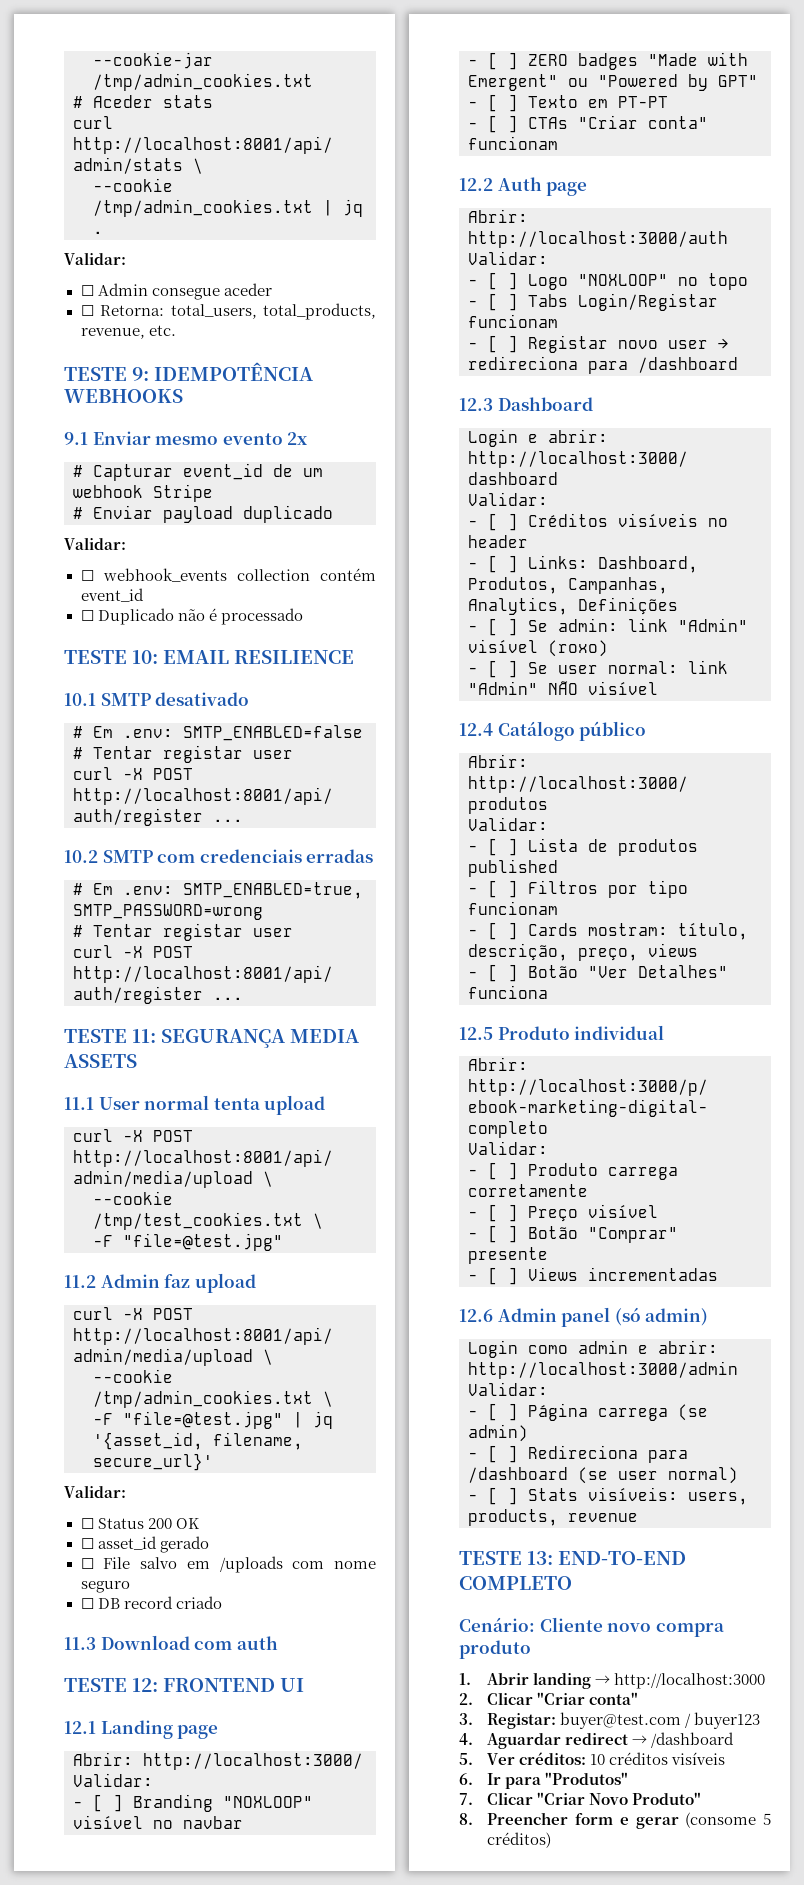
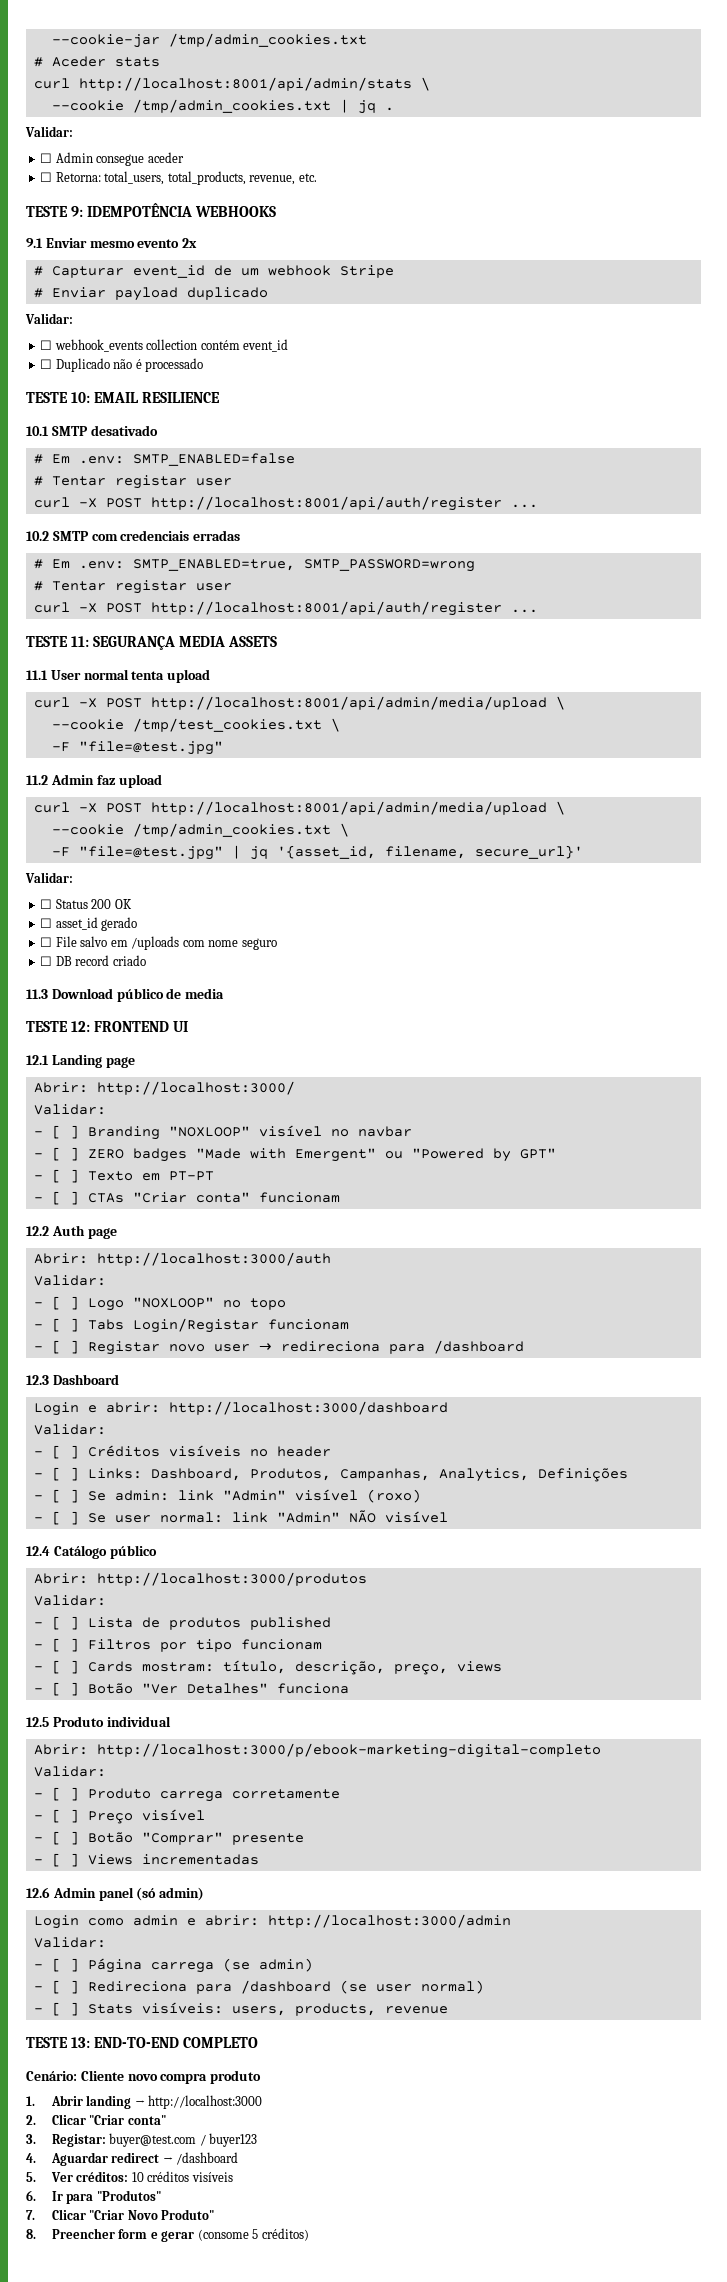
[194,1636,278,1650] com auth -> [116,988,225,1002] público de media

